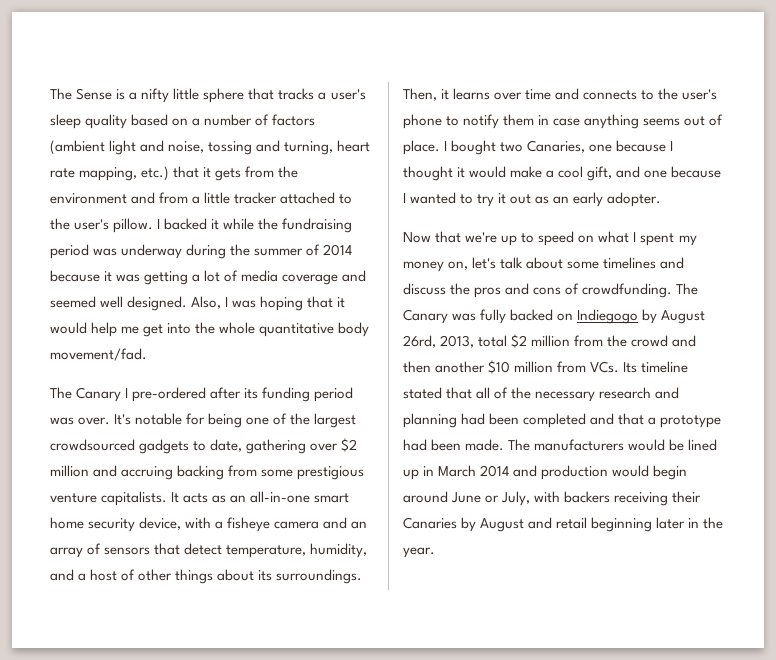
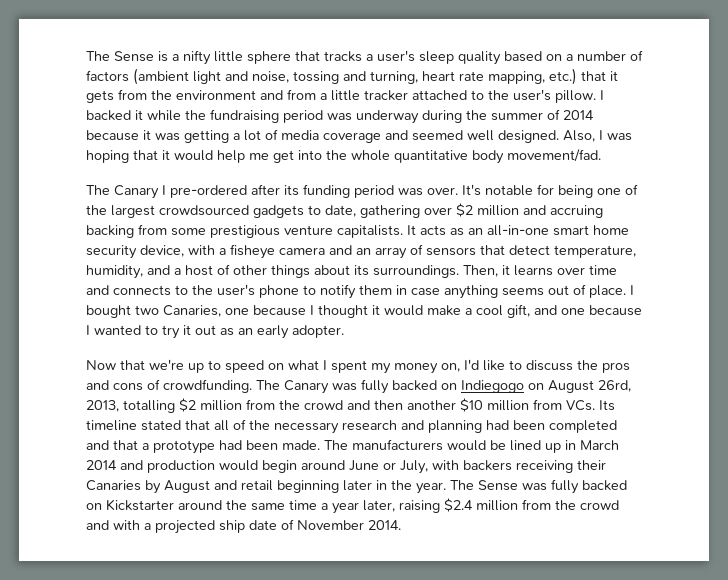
[472,257,685,269] let's talk about some timelines and -> [464,359,522,371] I'd like to
[642,309,658,324] by -> [528,383,544,390] on
[478,335,508,347] total -> [123,400,175,413] totalling
(435, 552) none -> [450,479,627,494] [86,498,619,514] [86,519,401,534] The Sense was fully backed on Kickstarter around the same time a year later, raising $2.4 million from the crowd and with a projected ship date of November 2014.

